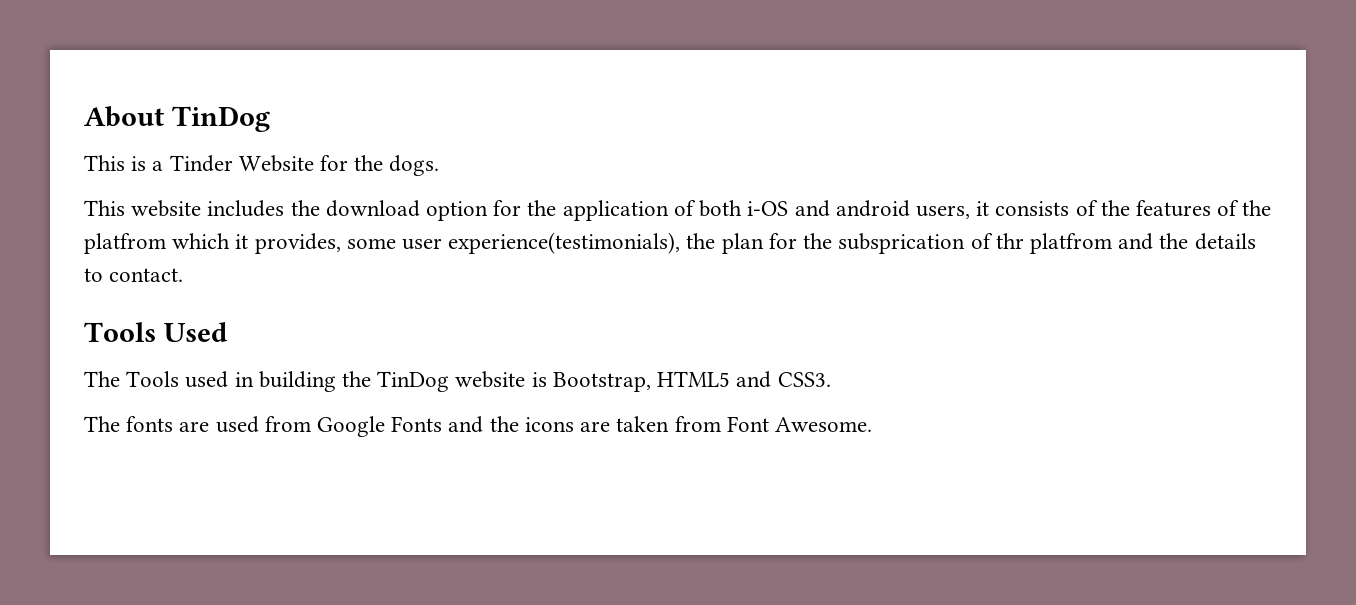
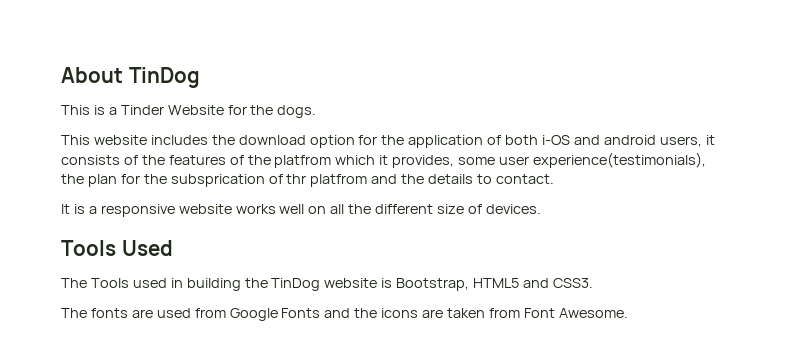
(184, 275) none -> [61,204,541,217] // It is a responsive website works well on all the different size of devices.

